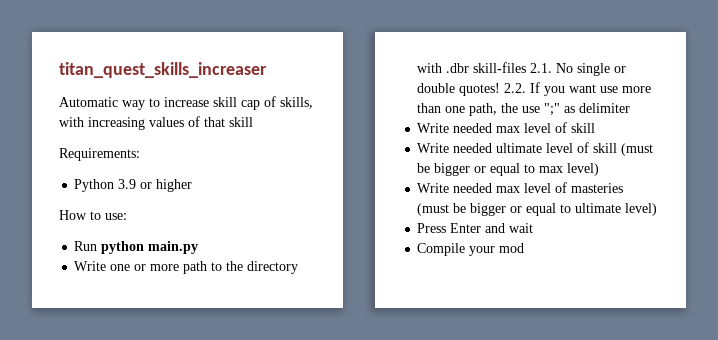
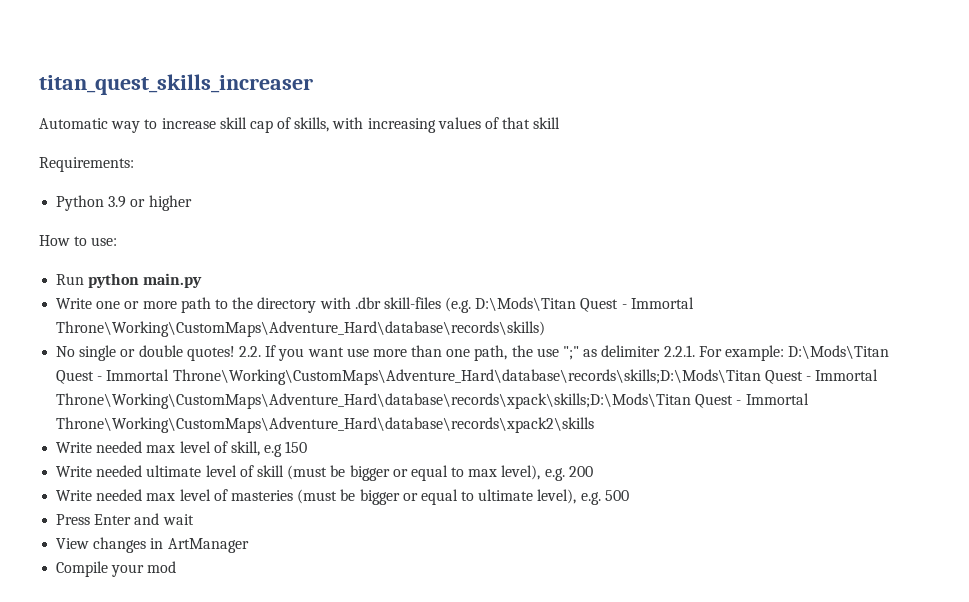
[530,63,553,73] 2.1. -> [445,297,694,313] [56,321,546,337] (e.g. D:\Mods\Titan Quest - Immortal Throne\Working\CustomMaps\Adventure_Hard\database\records\skills) //
[417,122,596,133] // Write needed max level of skill -> [663,345,890,361] [56,369,879,385] [56,393,809,409] [56,417,595,433] [56,441,308,457] 2.2.1. For example: D:\Mods\Titan Quest - Immortal Throne\Working\CustomMaps\Adventure_Hard\database\records\skills;D:\Mods\Titan Quest - Immortal Throne\Working\CustomMaps\Adventure_Hard\database\records\xpack\skills;D:\Mods\Titan Quest - Immortal Throne\Working\CustomMaps\Adventure_Hard\database\records\xpack2\skills // Write needed max level of skill, e.g 150
[567,163,600,176] level) -> [501,465,593,481] level), e.g. 200
[625,203,658,216] level) -> [537,489,629,505] level), e.g. 500
(534, 228) none -> [56,537,249,553] // View changes in ArtManager

